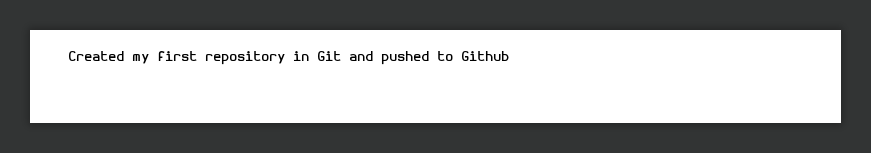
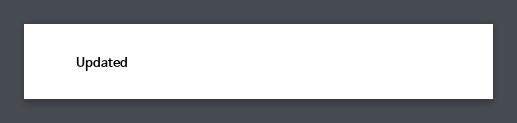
[68,51,509,65] Created my first repository in Git and pushed to Github -> [76,57,128,71] Updated

